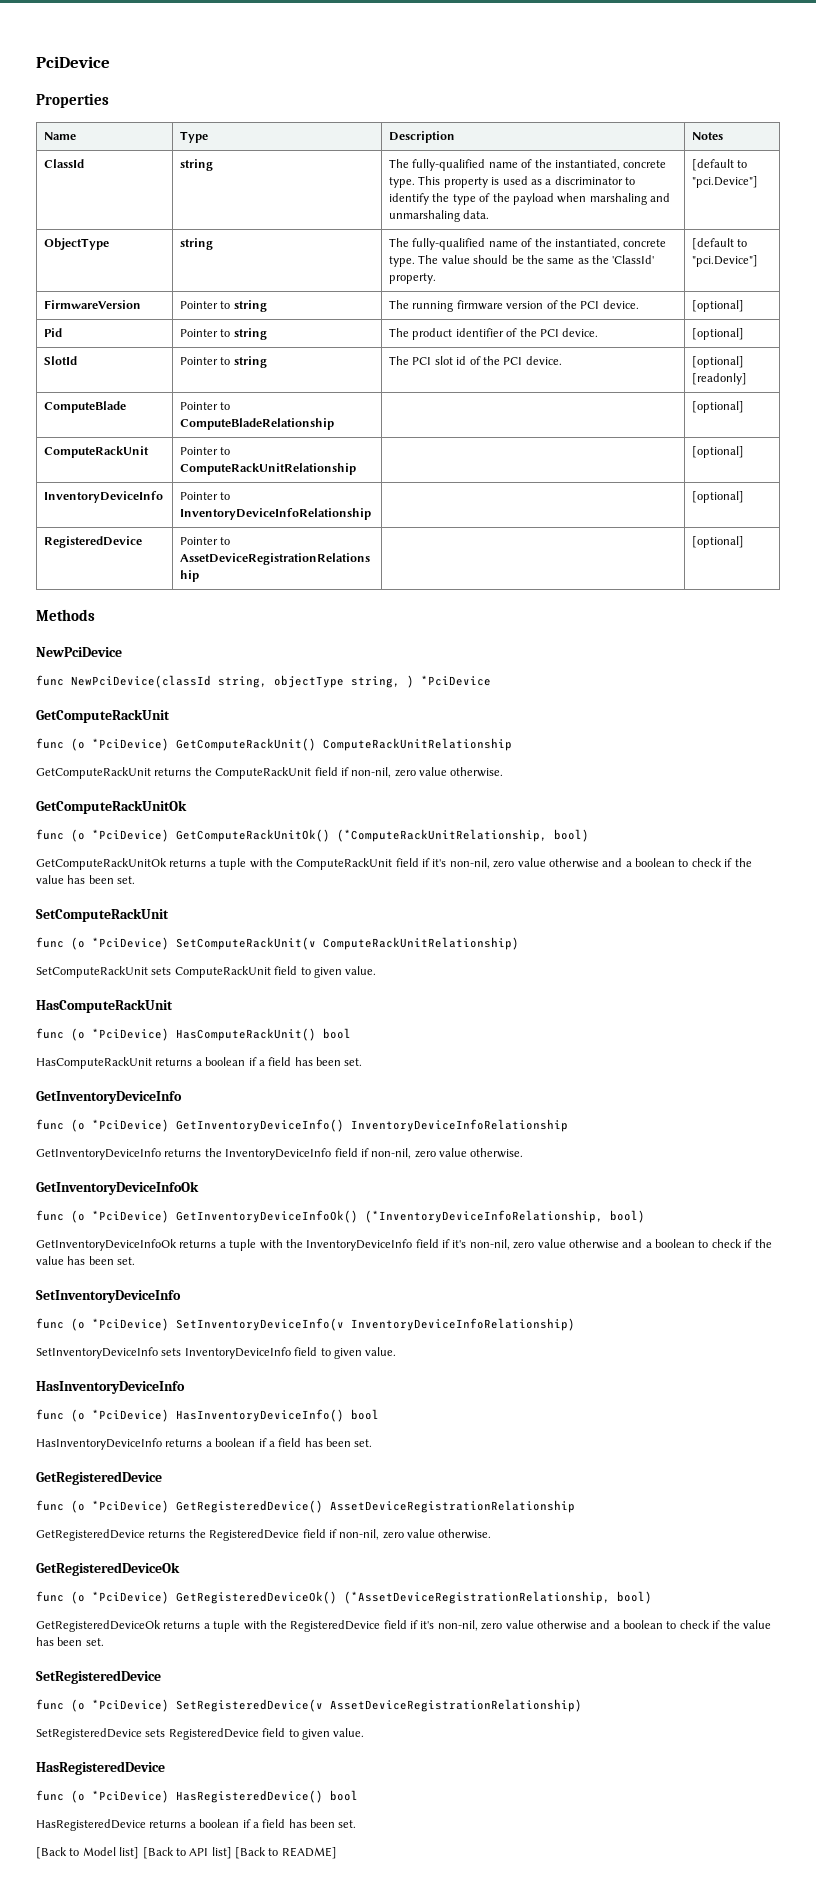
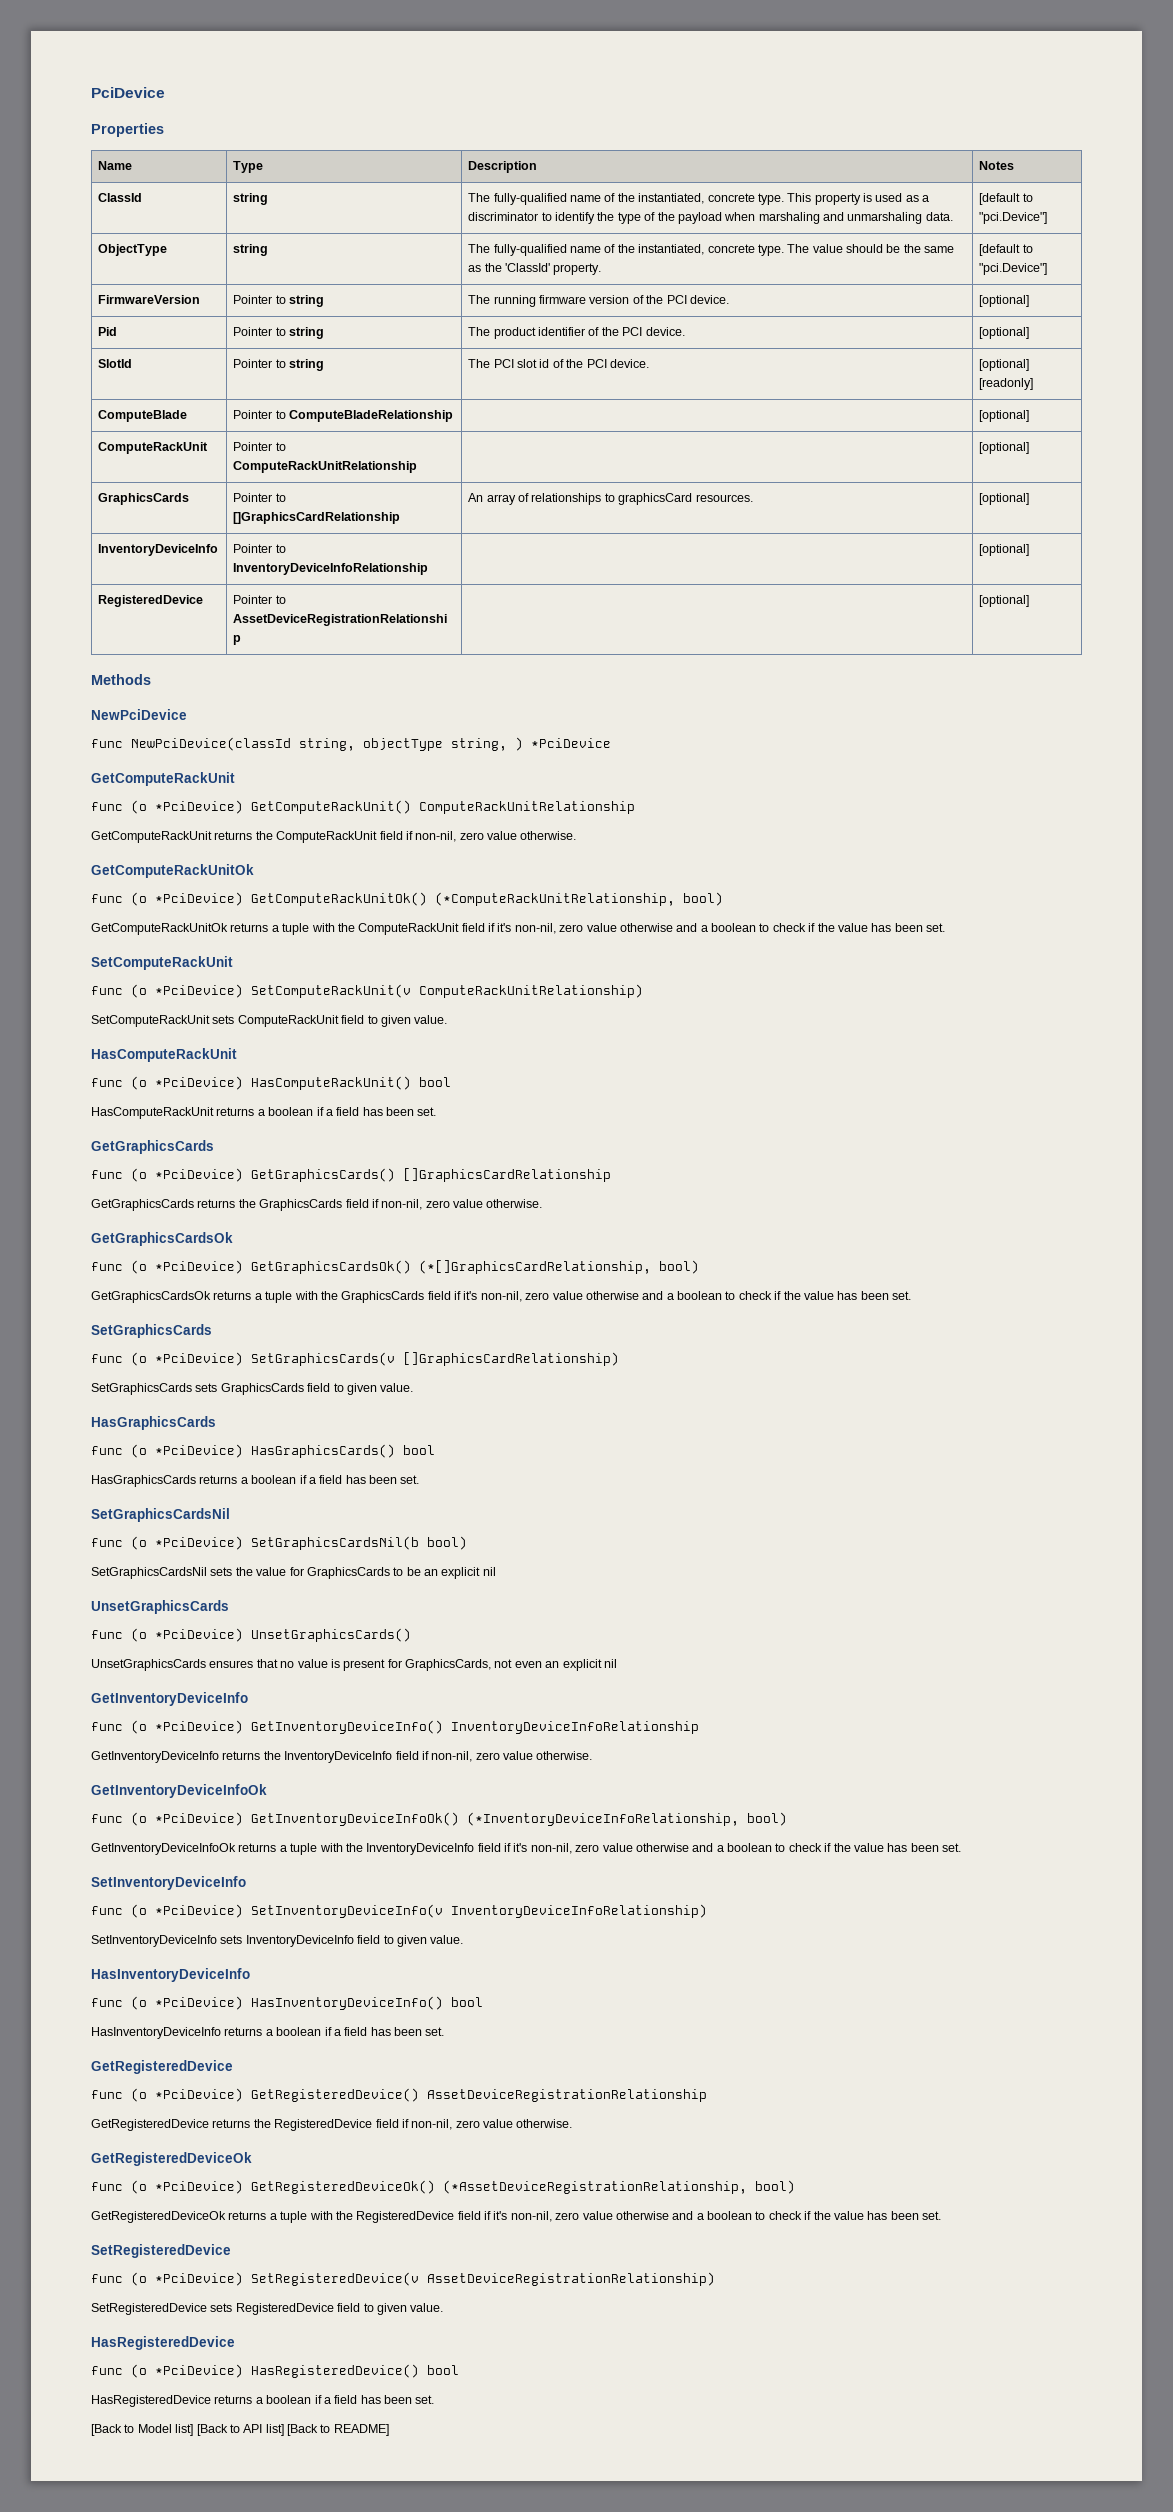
(745, 452) none -> [98,493,190,505] [233,493,286,502] [233,512,401,524] [468,493,753,505] [979,493,1030,505] // GraphicsCards | Pointer to []GraphicsCardRelationship | An array of relationships to graphicsCard resources. | [optional]
(363, 1062) none -> [91,1140,214,1154] [91,1168,611,1182] [91,1199,543,1211] [91,1232,233,1246] [91,1260,699,1274] [91,1291,911,1303] [91,1324,212,1338] [91,1352,619,1366] [91,1383,414,1395] [91,1416,216,1430] [91,1444,435,1458] [91,1475,420,1487] [91,1508,230,1522] [91,1536,467,1550] [91,1567,496,1579] [91,1600,229,1614] [91,1628,411,1642] [91,1659,617,1671] // GetGraphicsCards // func (o *PciDevice) GetGraphicsCards() []GraphicsCardRelationship // GetGraphicsCards returns the GraphicsCards field if non-nil, zero value otherwise. // GetGraphicsCardsOk // func (o *PciDevice) GetGraphicsCardsOk() (*[]GraphicsCardRelationship, bool) // GetGraphicsCardsOk returns a tuple with the GraphicsCards field if it's non-nil, zero value otherwise and a boolean to check if the value has been set. // SetGraphicsCards // func (o *PciDevice) SetGraphicsCards(v []GraphicsCardRelationship) // SetGraphicsCards sets GraphicsCards field to given value. // HasGraphicsCards // func (o *PciDevice) HasGraphicsCards() bool // HasGraphicsCards returns a boolean if a field has been set. // SetGraphicsCardsNil // func (o *PciDevice) SetGraphicsCardsNil(b bool) // SetGraphicsCardsNil sets the value for GraphicsCards to be an explicit nil // UnsetGraphicsCards // func (o *PciDevice) UnsetGraphicsCards() // UnsetGraphicsCards ensures that no value is present for GraphicsCards, not even an explicit nil

